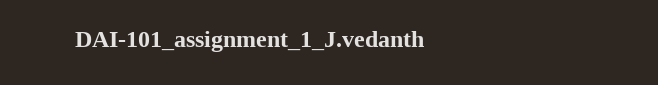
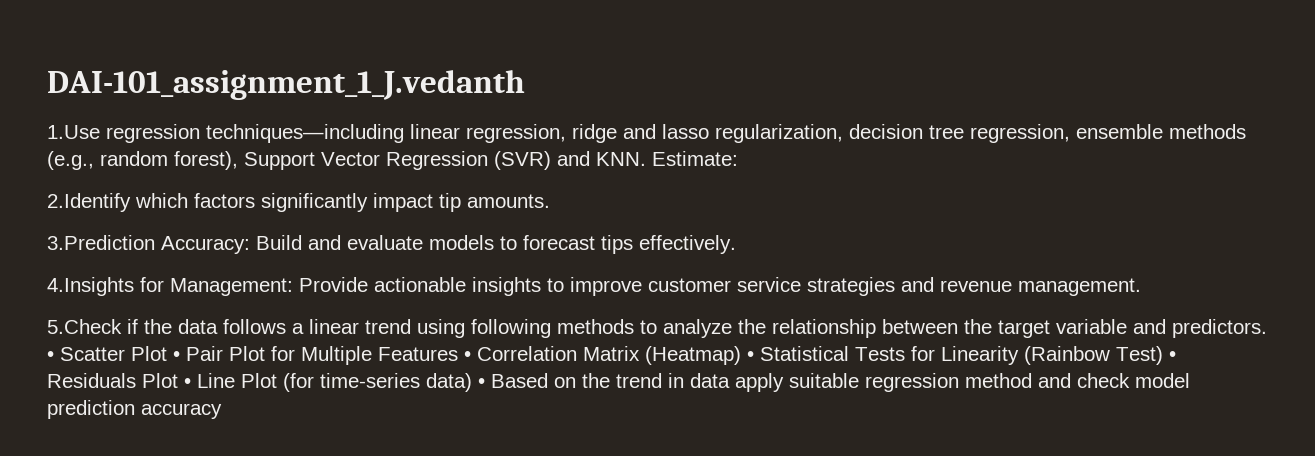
(424, 41) none -> [47,124,1246,143] [47,151,738,170] [47,193,550,212] [47,235,736,254] [47,277,1141,296] [47,319,1267,338] [47,346,1176,365] [47,373,1190,392] [47,400,222,419] // 1.Use regression techniques—including linear regression, ridge and lasso regularization, decision tree regression, ensemble methods (e.g., random forest), Support Vector Regression (SVR) and KNN. Estimate: // 2.Identify which factors significantly impact tip amounts. // 3.Prediction Accuracy: Build and evaluate models to forecast tips effectively. // 4.Insights for Management: Provide actionable insights to improve customer service strategies and revenue management. // 5.Check if the data follows a linear trend using following methods to analyze the relationship between the target variable and predictors. • Scatter Plot • Pair Plot for Multiple Features • Correlation Matrix (Heatmap) • Statistical Tests for Linearity (Rainbow Test) • Residuals Plot • Line Plot (for time-series data) • Based on the trend in data apply suitable regression method and check model prediction accuracy

